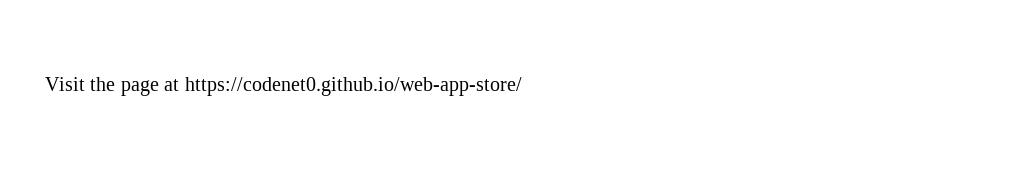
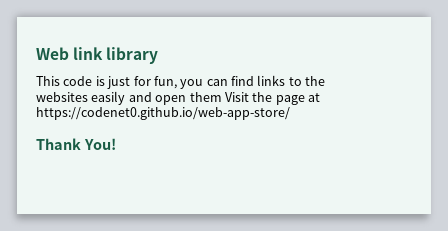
(45, 84) none -> [36,47,159,64] [36,75,326,89] [36,91,222,105] Web link library // This code is just for fun, you can find links to the websites easily and open them
(522, 86) none -> [36,138,116,150] // Thank You!

